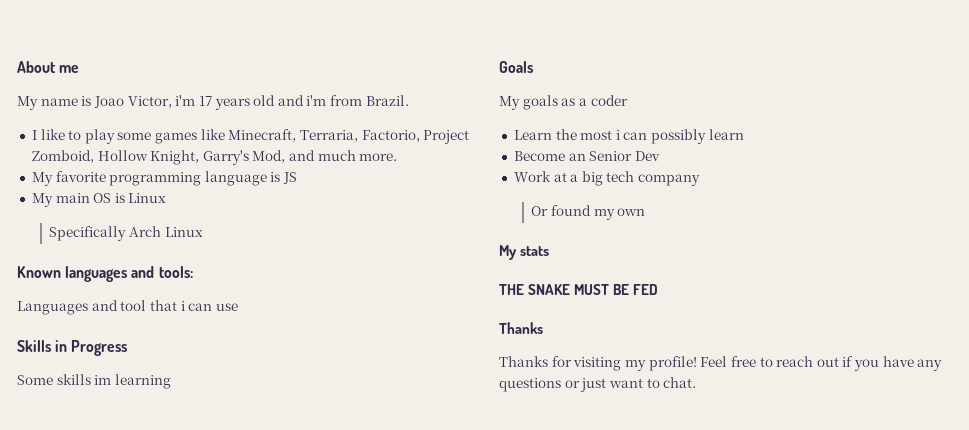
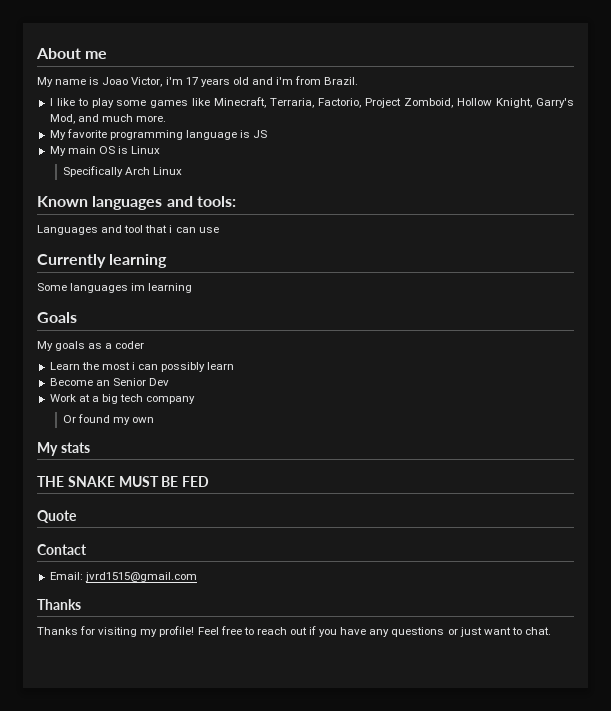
[17,340,128,356] Skills in Progress -> [37,254,168,268] Currently learning
[56,374,91,385] skills -> [70,283,129,293] languages
(659, 289) none -> [37,510,77,523] [37,544,87,555] [49,572,197,582] // Quote // Contact // Email: jvrd1515@gmail.com

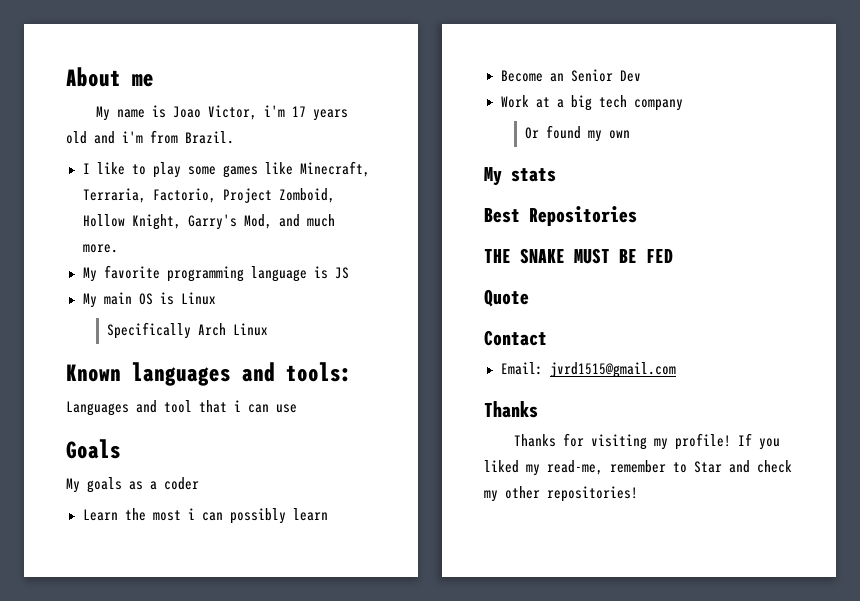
[37,254,168,268] [37,283,193,293] // Currently learning // Some languages im learning -> (297, 408) none
(90, 447) none -> [484,206,637,226] // Best Repositories
[197,626,551,637] Feel free to reach out if you have any questions or just want to chat. -> [737,433,780,450] [484,460,792,476] [484,486,638,502] If you liked my read-me, remember to Star and check my other repositories!

